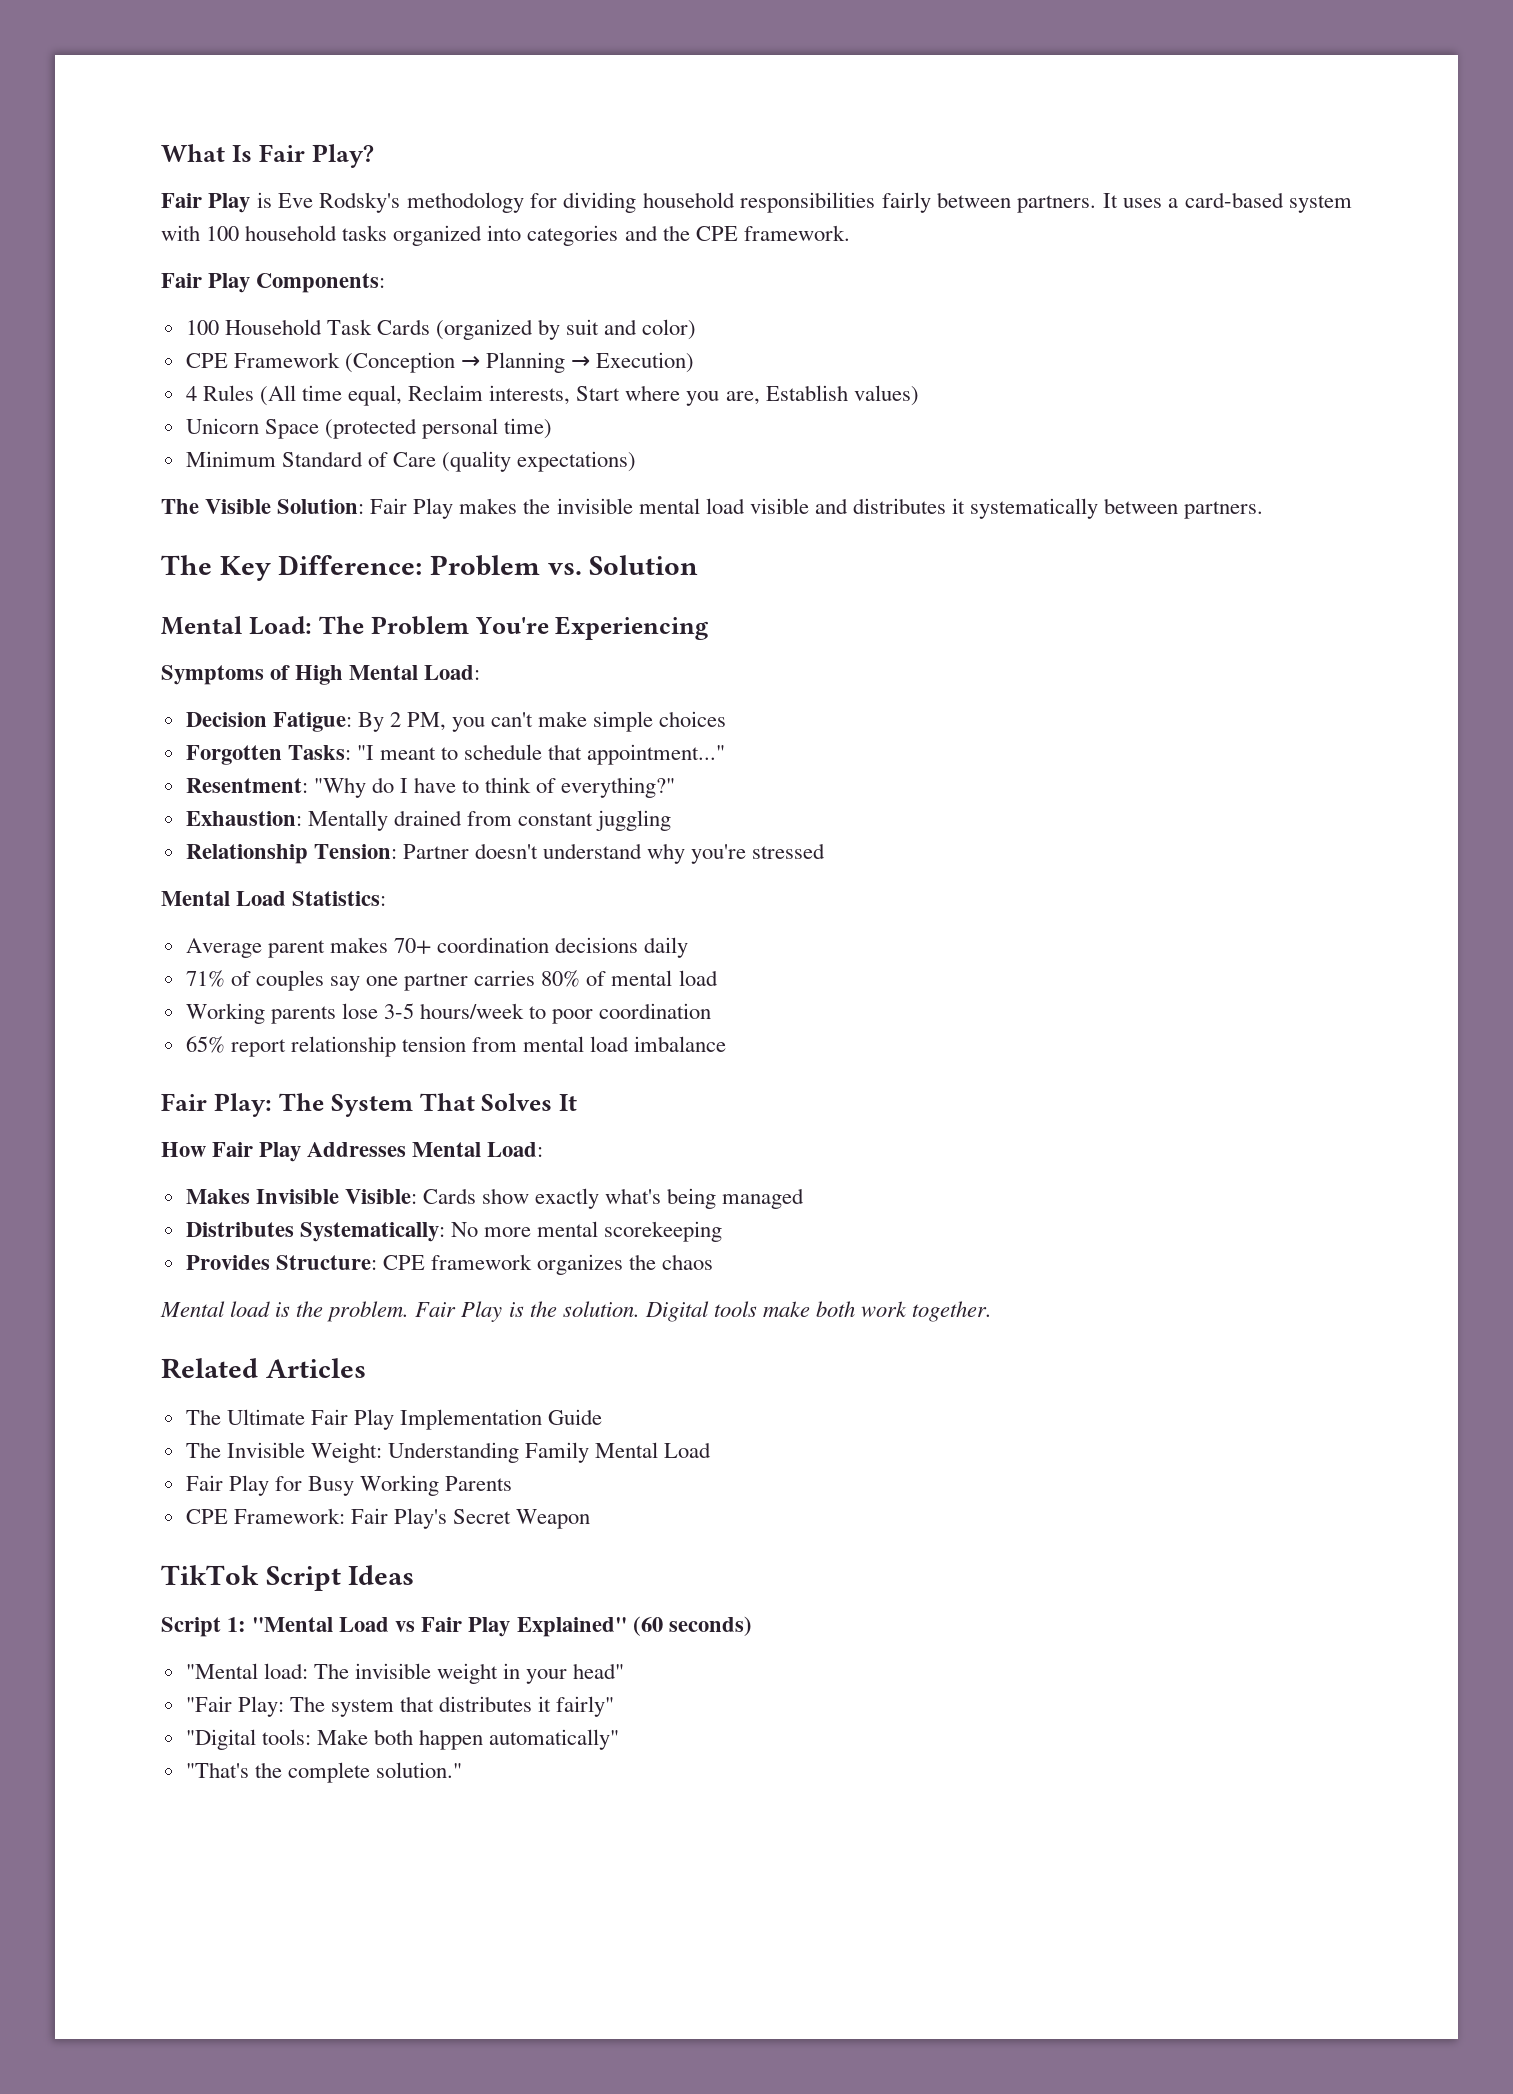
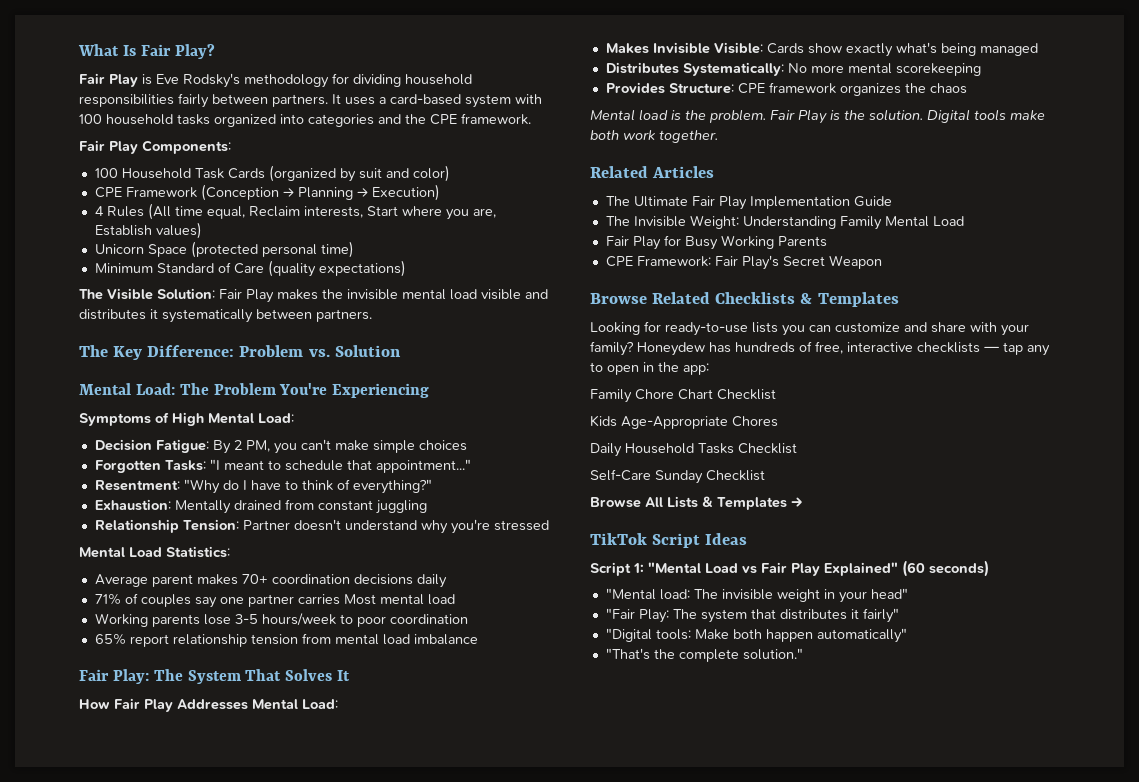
[541,970,607,987] 80% of -> [343,594,376,605] Most
(591, 1519) none -> [590,292,899,307] [590,321,1029,336] [590,341,1050,356] [590,362,709,375] [590,389,776,403] [590,415,778,429] [590,443,797,457] [590,469,765,484] [590,496,802,510] // Browse Related Checklists & Templates // Looking for ready-to-use lists you can customize and share with your family? Honeydew has hundreds of free, interactive checklists — tap any to open in the app: // Family Chore Chart Checklist // Kids Age-Appropriate Chores // Daily Household Tasks Checklist // Self-Care Sunday Checklist // Browse All Lists & Templates →

